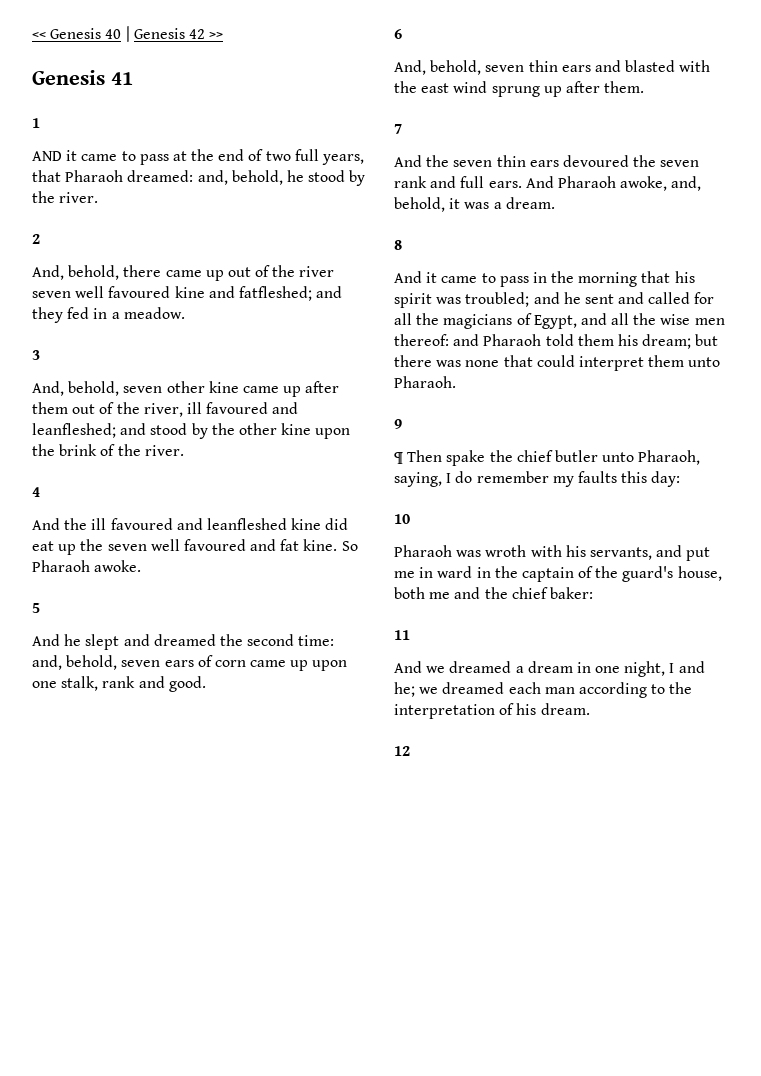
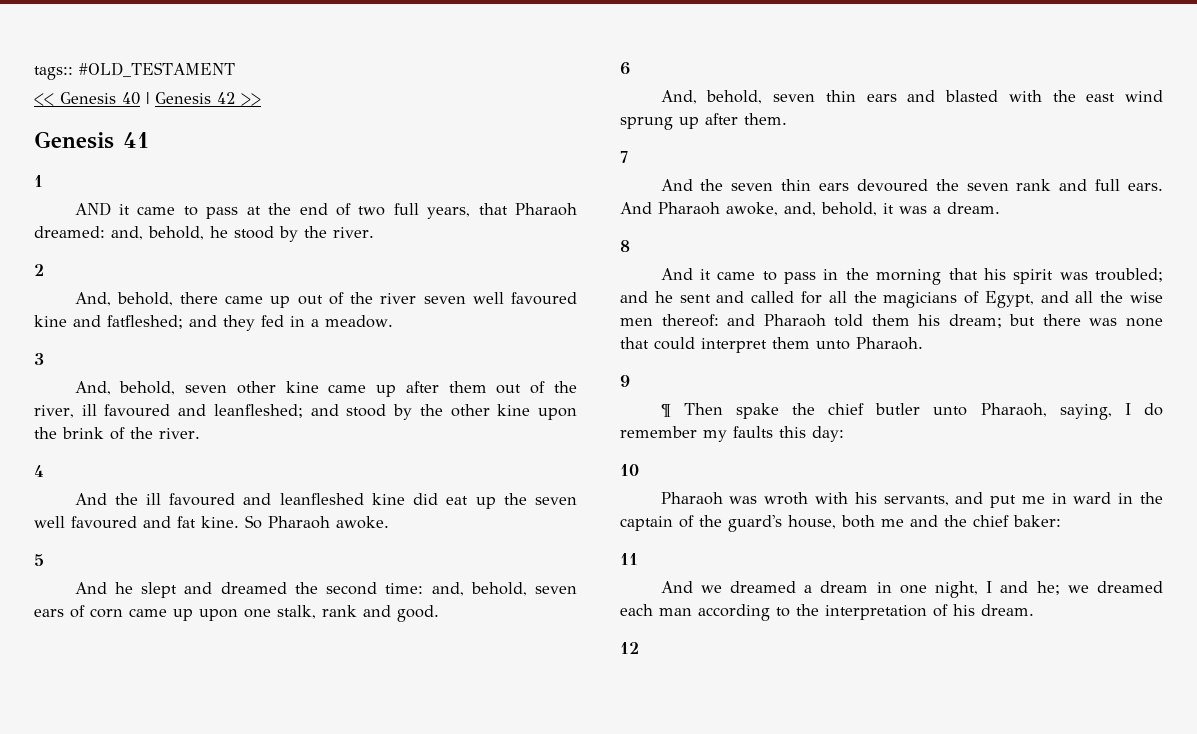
(32, 35) none -> [34,62,235,80] tags:: #OLD_TESTAMENT //

